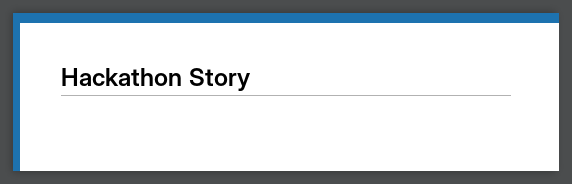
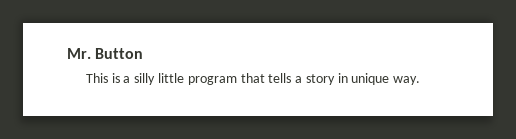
[61,68,251,91] Hackathon Story -> [67,48,144,59] [85,73,421,85] Mr. Button // This is a silly little program that tells a story in unique way.

